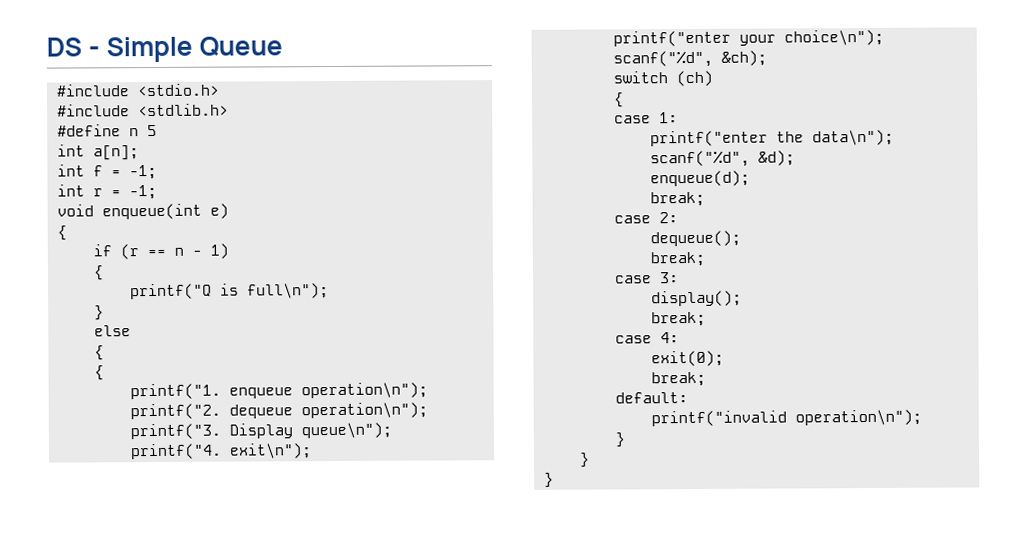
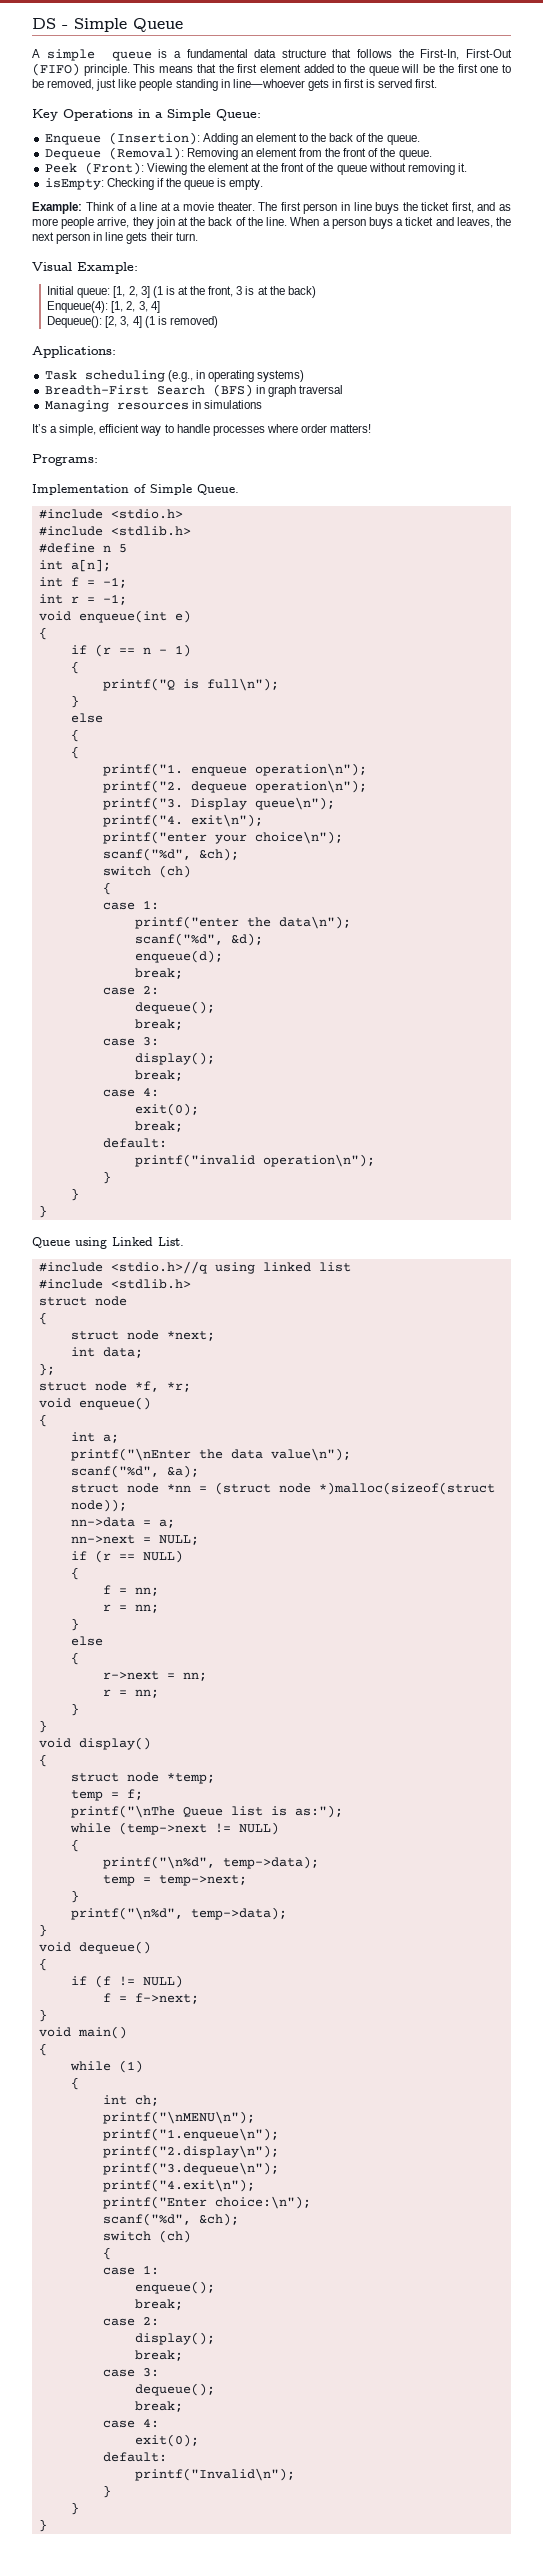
(284, 46) none -> [32,49,512,61] [32,63,511,76] [32,79,438,91] [32,109,261,121] [44,132,420,145] [44,147,432,160] [44,162,467,175] [44,178,264,190] [32,202,511,214] [32,217,512,229] [32,232,198,244] [32,262,138,274] [47,286,316,298] [47,301,160,313] [47,316,218,328] [32,346,116,358] [44,370,305,382] [44,384,343,397] [44,400,262,412] [32,424,372,436] [32,454,98,466] [32,484,239,495] // A simple queue is a fundamental data structure that follows the First-In, First-Out (FIFO) principle. This means that the first element added to the queue will be the first one to be removed, just like people standing in line—whoever gets in first is served first. // Key Operations in a Simple Queue: // Enqueue (Insertion): Adding an element to the back of the queue. // Dequeue (Removal): Removing an element from the front of the queue. // Peek (Front): Viewing the element at the front of the queue without removing it. // isEmpty: Checking if the queue is empty. // Example: Think of a line at a movie theater. The first person in line buys the ticket first, and as more people arrive, they join at the back of the line. When a person buys a ticket and leaves, the next person in line gets their turn. // Visual Example: // Initial queue: [1, 2, 3] (1 is at the front, 3 is at the back) // Enqueue(4): [1, 2, 3, 4] // Dequeue(): [2, 3, 4] (1 is removed) // Applications: // Task scheduling (e.g., in operating systems) // Breadth-First Search (BFS) in graph traversal // Managing resources in simulations // It’s a simple, efficient way to handle processes where order matters! // Programs: // Implementation of Simple Queue.
(555, 480) none -> [32,1237,184,1249] [38,1261,351,1274] [38,1279,191,1289] [38,1296,127,1306] [38,1312,47,1325] [70,1330,215,1341] [70,1347,143,1358] [38,1363,55,1376] [38,1381,191,1392] [38,1397,151,1410] [38,1414,47,1427] [70,1432,119,1443] [70,1448,351,1461] [70,1465,199,1478] [70,1482,495,1495] [70,1499,127,1512] [70,1517,175,1528] [70,1535,199,1545] [70,1550,183,1563] [70,1567,79,1580] [102,1585,159,1596] [102,1604,159,1613] [70,1618,79,1631] [70,1636,103,1646] [70,1652,79,1665] [102,1671,207,1681] [102,1689,159,1698] [70,1703,79,1716] [38,1720,47,1733] [38,1737,151,1750] [38,1754,47,1767] [70,1772,215,1784] [70,1789,143,1801] [70,1805,343,1818] [69,1822,279,1835] [70,1839,79,1852] [102,1856,319,1869] [102,1875,247,1886] [70,1890,79,1903] [70,1907,287,1920] [38,1924,47,1937] [38,1941,151,1954] [38,1958,47,1971] [70,1975,183,1988] [102,1993,199,2004] [38,2009,47,2022] [38,2026,127,2039] [38,2043,47,2056] [69,2060,143,2073] [70,2077,79,2090] [102,2095,159,2106] [102,2111,255,2124] [102,2128,279,2141] [102,2145,279,2158] [102,2162,279,2175] [102,2179,255,2192] [102,2196,311,2209] [102,2213,239,2226] [102,2230,191,2243] [102,2247,111,2260] [102,2265,159,2275] [134,2281,215,2294] [134,2299,183,2310] [102,2317,159,2326] [134,2332,215,2345] [134,2350,183,2361] [102,2368,159,2377] [134,2383,215,2396] [134,2401,183,2412] [102,2419,159,2428] [134,2434,199,2447] [102,2452,167,2462] [134,2468,295,2481] [102,2485,111,2498] [70,2502,79,2515] [38,2519,47,2532] // Queue using Linked List. // #include <stdio.h>//q using linked list // #include <stdlib.h> // struct node // { // struct node *next; // int data; // }; // struct node *f, *r; // void enqueue() // { // int a; // printf("\nEnter the data value\n"); // scanf("%d", &a); // struct node *nn = (struct node *)malloc(sizeof(struct node)); // nn->data = a; // nn->next = NULL; // if (r == NULL) // { // f = nn; // r = nn; // } // else // { // r->next = nn; // r = nn; // } // } // void display() // { // struct node *temp; // temp = f; // printf("\nThe Queue list is as:"); // while (temp->next != NULL) // { // printf("\n%d", temp->data); // temp = temp->next; // } // printf("\n%d", temp->data); // } // void dequeue() // { // if (f != NULL) // f = f->next; // } // void main() // { // while (1) // { // int ch; // printf("\nMENU\n"); // printf("1.enqueue\n"); // printf("2.display\n"); // printf("3.dequeue\n"); // printf("4.exit\n"); // printf("Enter choice:\n"); // scanf("%d", &ch); // switch (ch) // { // case 1: // enqueue(); // break; // case 2: // display(); // break; // case 3: // dequeue(); // break; // case 4: // exit(0); // default: // printf("Invalid\n"); // } // } // }

